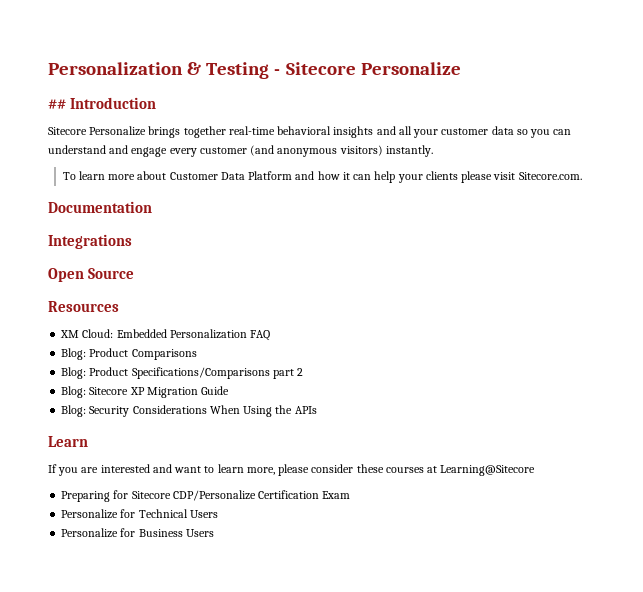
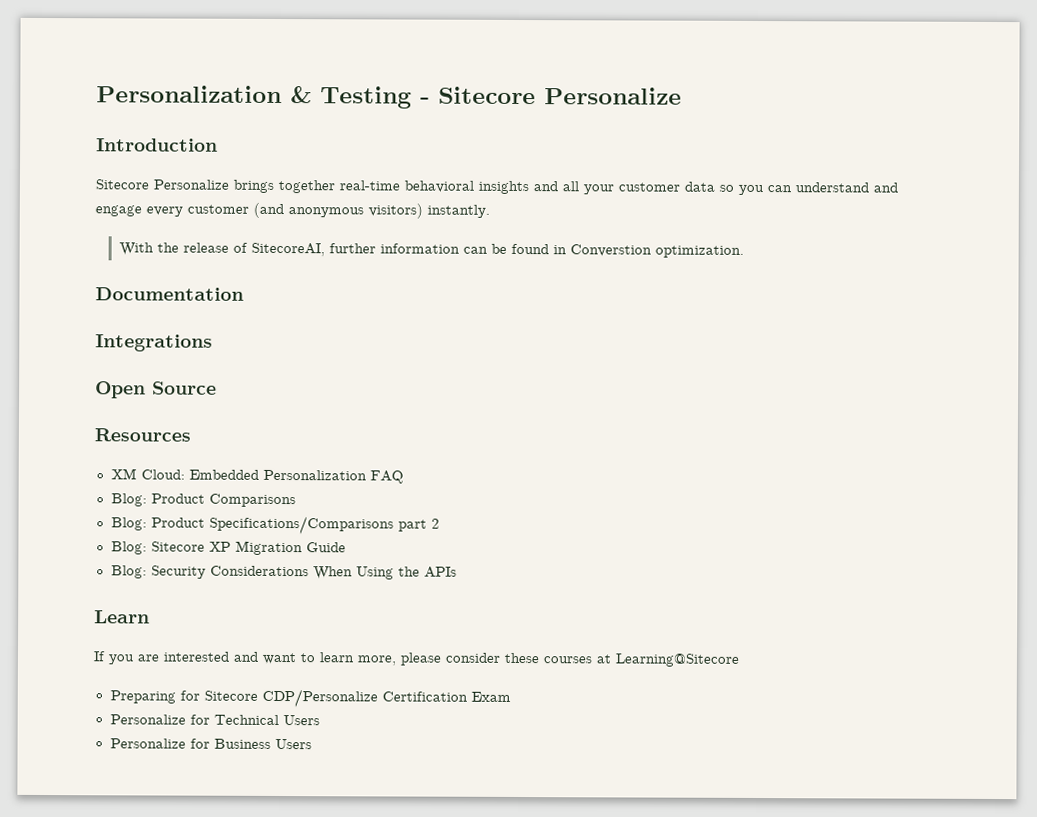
[48,99,66,109] ## -> (682, 96) none
[62,171,582,183] To learn more about Customer Data Platform and how it can help your clients please visit Sitecore.com. -> [118,242,744,258] With the release of SitecoreAI, further information can be found in Converstion optimization.

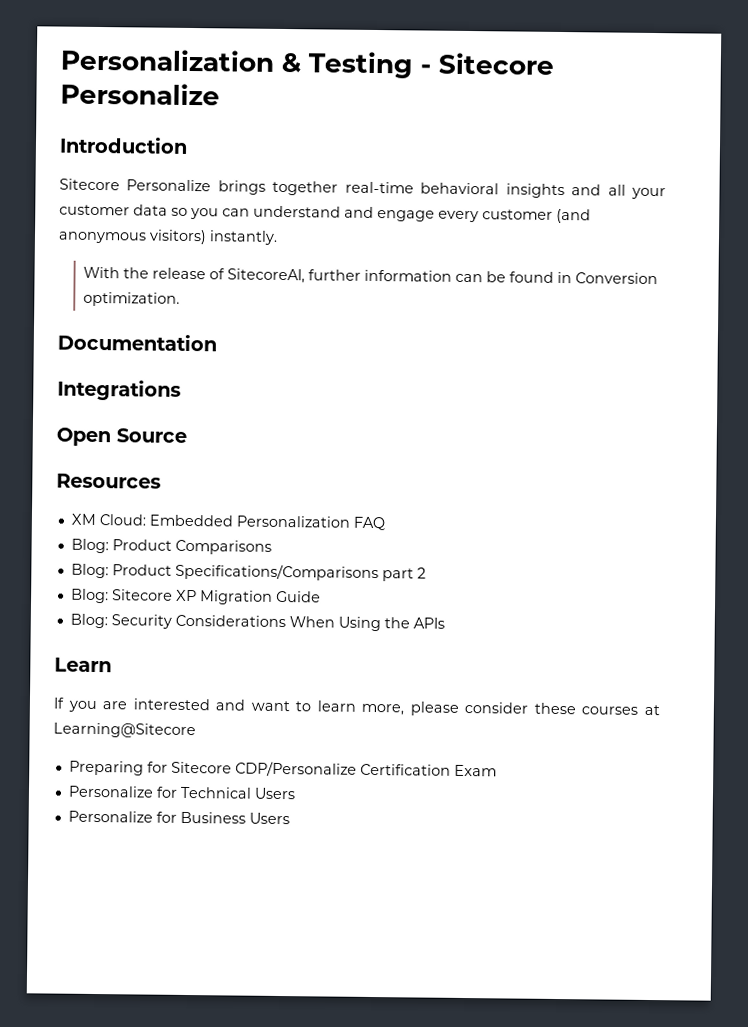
[569,244,652,257] Converstion -> [575,272,659,285] Conversion

